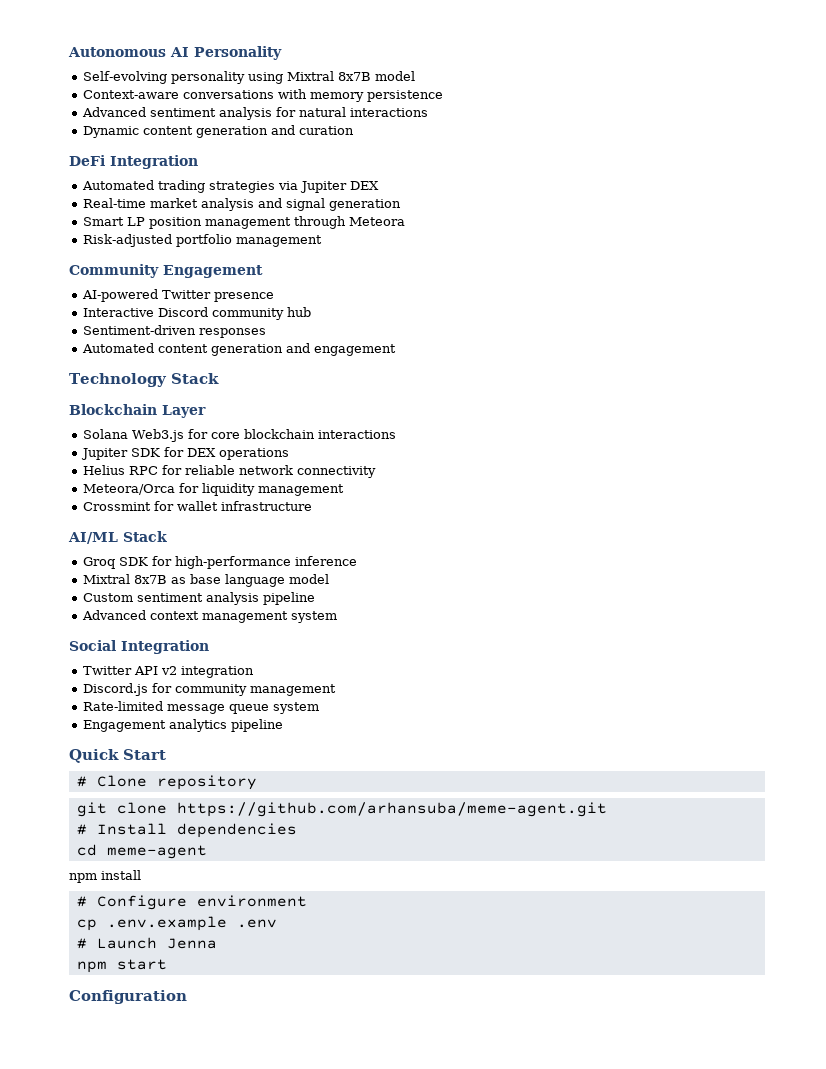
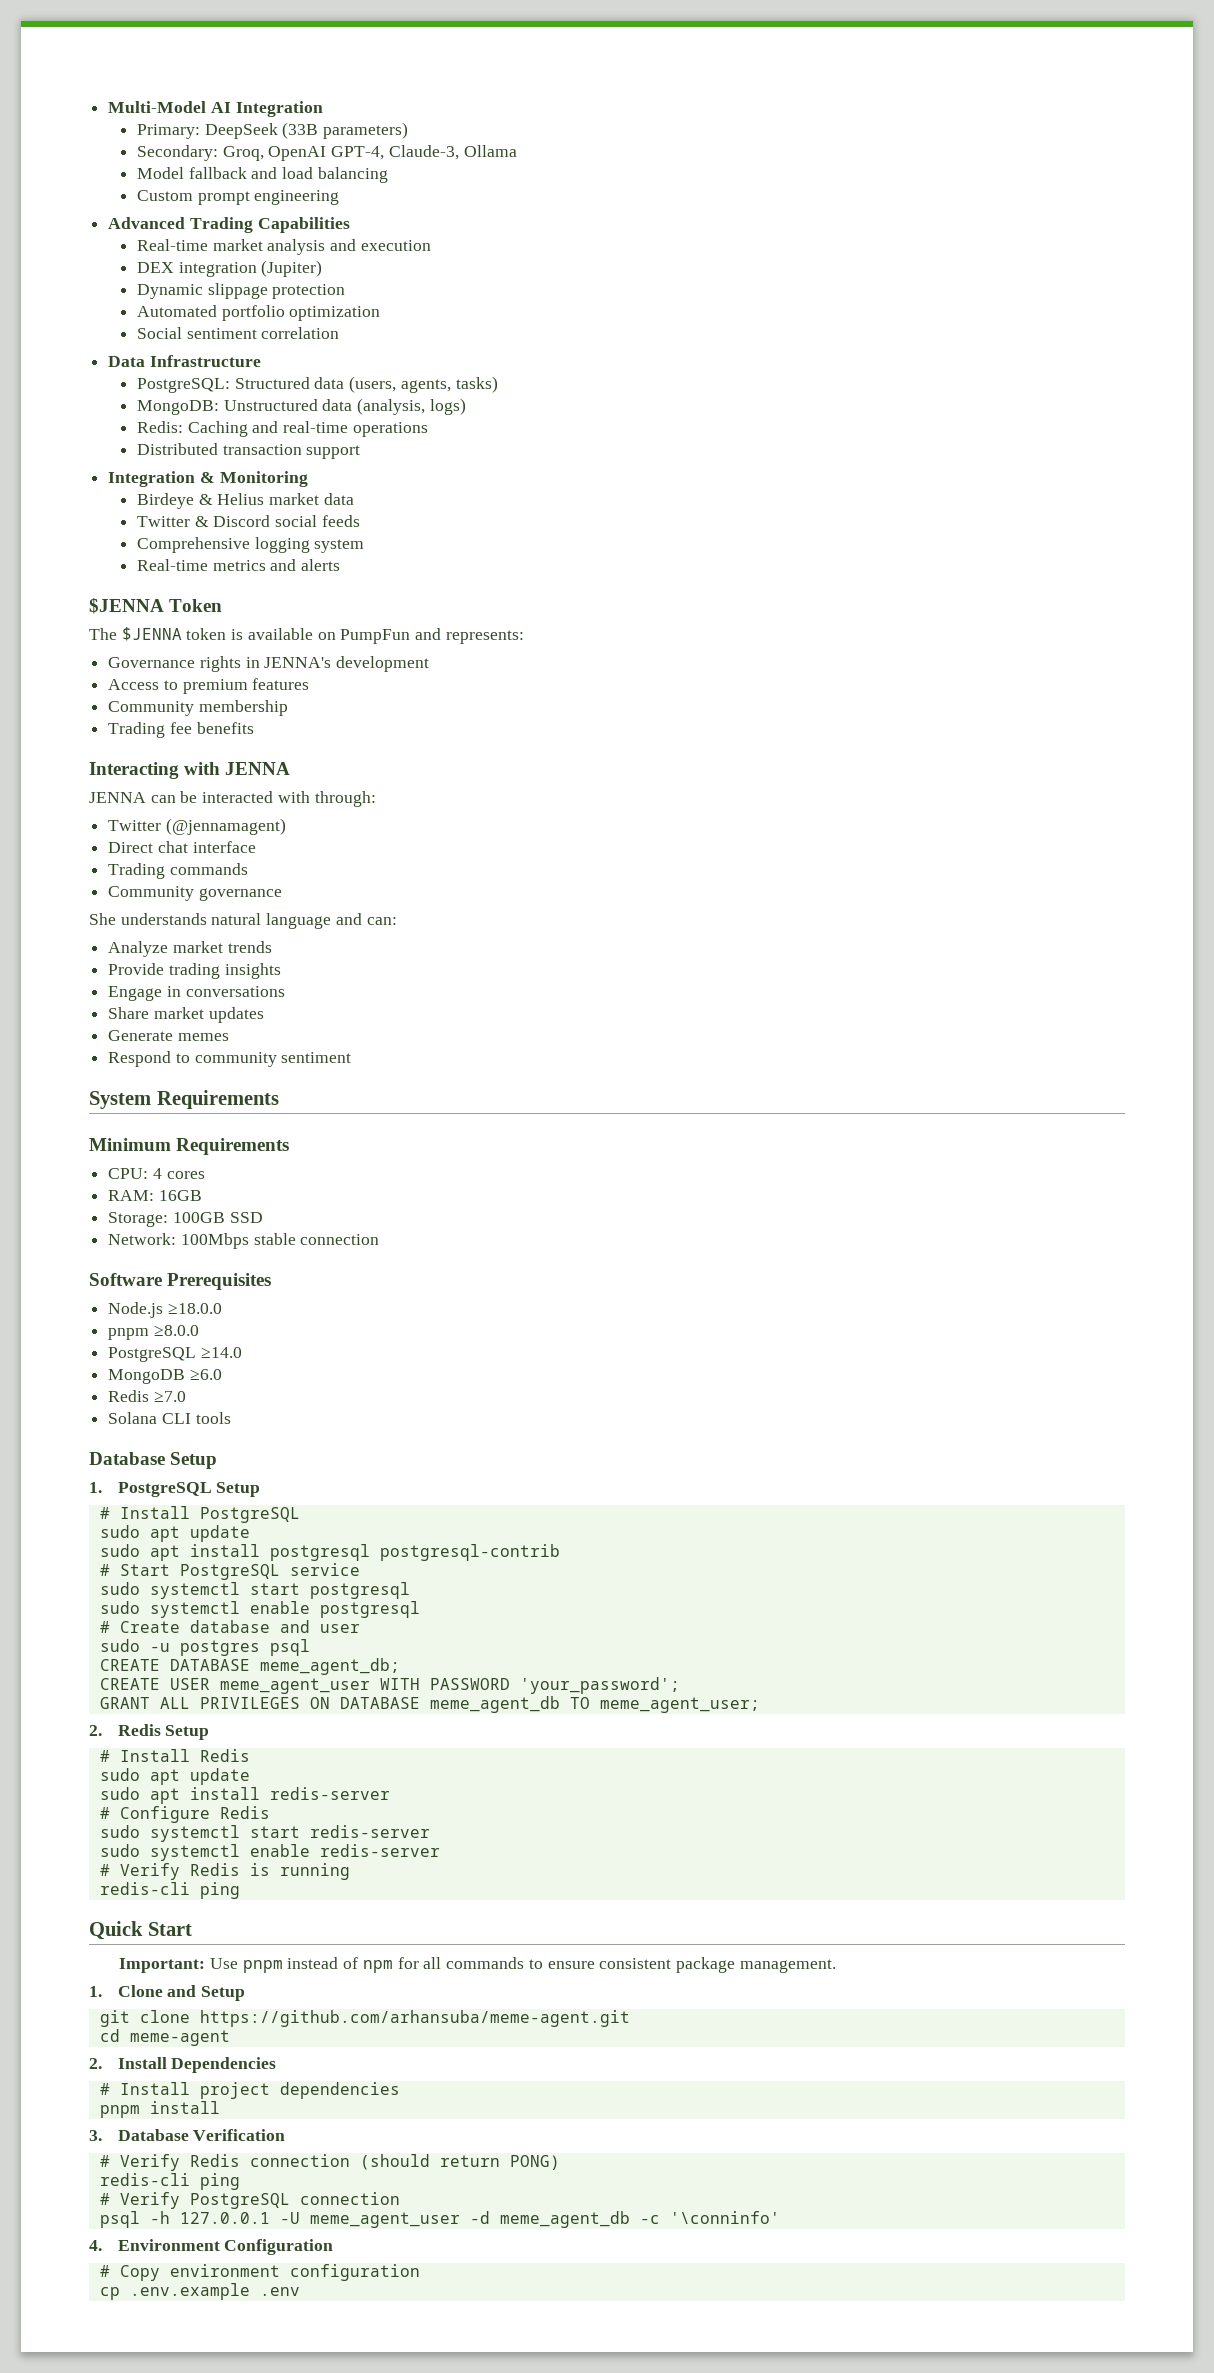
[68,46,282,60] [83,71,416,84] [83,89,444,102] [82,107,429,120] [83,125,355,138] [69,155,198,169] [82,180,380,193] [83,198,402,211] [83,216,406,229] [83,234,323,247] [69,264,263,278] [82,289,275,302] [83,307,312,320] [83,325,267,338] [82,343,397,356] [69,373,219,387] [69,404,206,418] [83,429,397,442] [81,447,290,460] [83,465,377,478] [83,483,345,496] [83,501,313,511] [68,531,167,544] [83,556,358,569] [83,574,330,587] [83,592,316,605] [82,610,338,623] [69,640,209,654] [83,666,255,678] [83,683,337,696] [83,701,320,714] [83,719,284,732] [69,749,166,763] [76,775,257,790] Autonomous AI Personality // Self-evolving personality using Mixtral 8x7B model // Context-aware conversations with memory persistence // Advanced sentiment analysis for natural interactions // Dynamic content generation and curation // DeFi Integration // Automated trading strategies via Jupiter DEX // Real-time market analysis and signal generation // Smart LP position management through Meteora // Risk-adjusted portfolio management // Community Engagement // AI-powered Twitter presence // Interactive Discord community hub // Sentiment-driven responses // Automated content generation and engagement // Technology Stack // Blockchain Layer // Solana Web3.js for core blockchain interactions // Jupiter SDK for DEX operations // Helius RPC for reliable network connectivity // Meteora/Orca for liquidity management // Crossmint for wallet infrastructure // AI/ML Stack // Groq SDK for high-performance inference // Mixtral 8x7B as base language model // Custom sentiment analysis pipeline // Advanced context management system // Social Integration // Twitter API v2 integration // Discord.js for community management // Rate-limited message queue system // Engagement analytics pipeline // Quick Start // # Clone repository -> [108,101,323,117] [136,122,409,139] [136,145,517,161] [136,167,388,183] [136,190,340,205] [108,217,350,233] [136,239,431,255] [136,260,323,277] [136,283,346,299] [136,305,381,321] [136,327,340,339] [108,355,261,367] [136,376,498,393] [136,398,466,415] [136,421,428,437] [136,443,361,459] [108,471,308,487] [136,493,354,509] [136,515,360,527] [136,537,365,553] [136,559,341,571] [89,598,223,614] [89,627,524,644] [108,656,430,672] [108,678,310,694] [108,700,288,716] [108,722,254,738] [89,762,291,779] [89,791,376,807] [108,818,286,835] [108,841,256,853] [108,863,248,879] [108,886,282,901] [89,913,397,929] [108,941,272,957] [108,963,281,979] [108,986,285,1001] [108,1007,264,1023] [108,1030,229,1041] [108,1051,352,1067] [89,1090,279,1109] [89,1138,290,1155] [108,1168,205,1179] [108,1190,202,1201] [108,1212,263,1227] [108,1233,380,1249] [89,1273,272,1290] [108,1302,222,1318] [108,1325,199,1340] [108,1347,242,1362] [108,1369,222,1384] [108,1390,186,1402] [108,1412,231,1424] [89,1452,218,1469] [89,1482,261,1497] [99,1506,300,1523] [99,1525,250,1542] [99,1544,560,1561] [99,1563,360,1580] [99,1582,410,1599] [99,1601,420,1618] [99,1620,360,1633] [99,1639,310,1656] [99,1658,400,1675] [99,1677,680,1694] [99,1696,760,1713] [89,1724,210,1740] [99,1749,250,1762] [99,1768,250,1785] [99,1787,390,1804] [99,1806,270,1823] [99,1825,430,1842] [99,1844,440,1861] [99,1863,350,1880] [99,1882,240,1899] [89,1921,192,1940] [119,1957,836,1973] [89,1985,246,2001] Multi-Model AI Integration // Primary: DeepSeek (33B parameters) // Secondary: Groq, OpenAI GPT-4, Claude-3, Ollama // Model fallback and load balancing // Custom prompt engineering // Advanced Trading Capabilities // Real-time market analysis and execution // DEX integration (Jupiter) // Dynamic slippage protection // Automated portfolio optimization // Social sentiment correlation // Data Infrastructure // PostgreSQL: Structured data (users, agents, tasks) // MongoDB: Unstructured data (analysis, logs) // Redis: Caching and real-time operations // Distributed transaction support // Integration & Monitoring // Birdeye & Helius market data // Twitter & Discord social feeds // Comprehensive logging system // Real-time metrics and alerts // $JENNA Token // The $JENNA token is available on PumpFun and represents: // Governance rights in JENNA's development // Access to premium features // Community membership // Trading fee benefits // Interacting with JENNA // JENNA can be interacted with through: // Twitter (@jennamagent) // Direct chat interface // Trading commands // Community governance // She understands natural language and can: // Analyze market trends // Provide trading insights // Engage in conversations // Share market updates // Generate memes // Respond to community sentiment // System Requirements // Minimum Requirements // CPU: 4 cores // RAM: 16GB // Storage: 100GB SSD // Network: 100Mbps stable connection // Software Prerequisites // Node.js ≥18.0.0 // pnpm ≥8.0.0 // PostgreSQL ≥14.0 // MongoDB ≥6.0 // Redis ≥7.0 // Solana CLI tools // Database Setup // 1. PostgreSQL Setup // # Install PostgreSQL // sudo apt update // sudo apt install postgresql postgresql-contrib // # Start PostgreSQL service // sudo systemctl start postgresql // sudo systemctl enable postgresql // # Create database and user // sudo -u postgres psql // CREATE DATABASE meme_agent_db; // CREATE USER meme_agent_user WITH PASSWORD 'your_password'; // GRANT ALL PRIVILEGES ON DATABASE meme_agent_db TO meme_agent_user; // 2. Redis Setup // # Install Redis // sudo apt update // sudo apt install redis-server // # Configure Redis // sudo systemctl start redis-server // sudo systemctl enable redis-server // # Verify Redis is running // redis-cli ping // Quick Start // Important: Use pnpm instead of npm for all commands to ensure consistent package management. // 1. Clone and Setup
[76,823,297,838] // # Install dependencies -> (630, 2018) none
[69,870,141,883] [76,895,187,910] npm install // # Configure -> [89,2057,277,2073] [99,2082,400,2099] [99,2101,220,2118] [89,2129,286,2141] [99,2154,560,2171] [99,2173,240,2190] [99,2192,400,2209] [99,2211,780,2228] [89,2239,334,2255] [99,2265,160,2281] 2. Install Dependencies // # Install project dependencies // pnpm install // 3. Database Verification // # Verify Redis connection (should return PONG) // redis-cli ping // # Verify PostgreSQL connection // psql -h 127.0.0.1 -U meme_agent_user -d meme_agent_db -c '\conninfo' // 4. Environment Configuration // # Copy
(307, 901) none -> [289,2264,420,2281] configuration
[76,937,217,949] [76,959,167,973] [69,990,187,1004] // # Launch Jenna // npm start // Configuration -> (300, 2291) none

